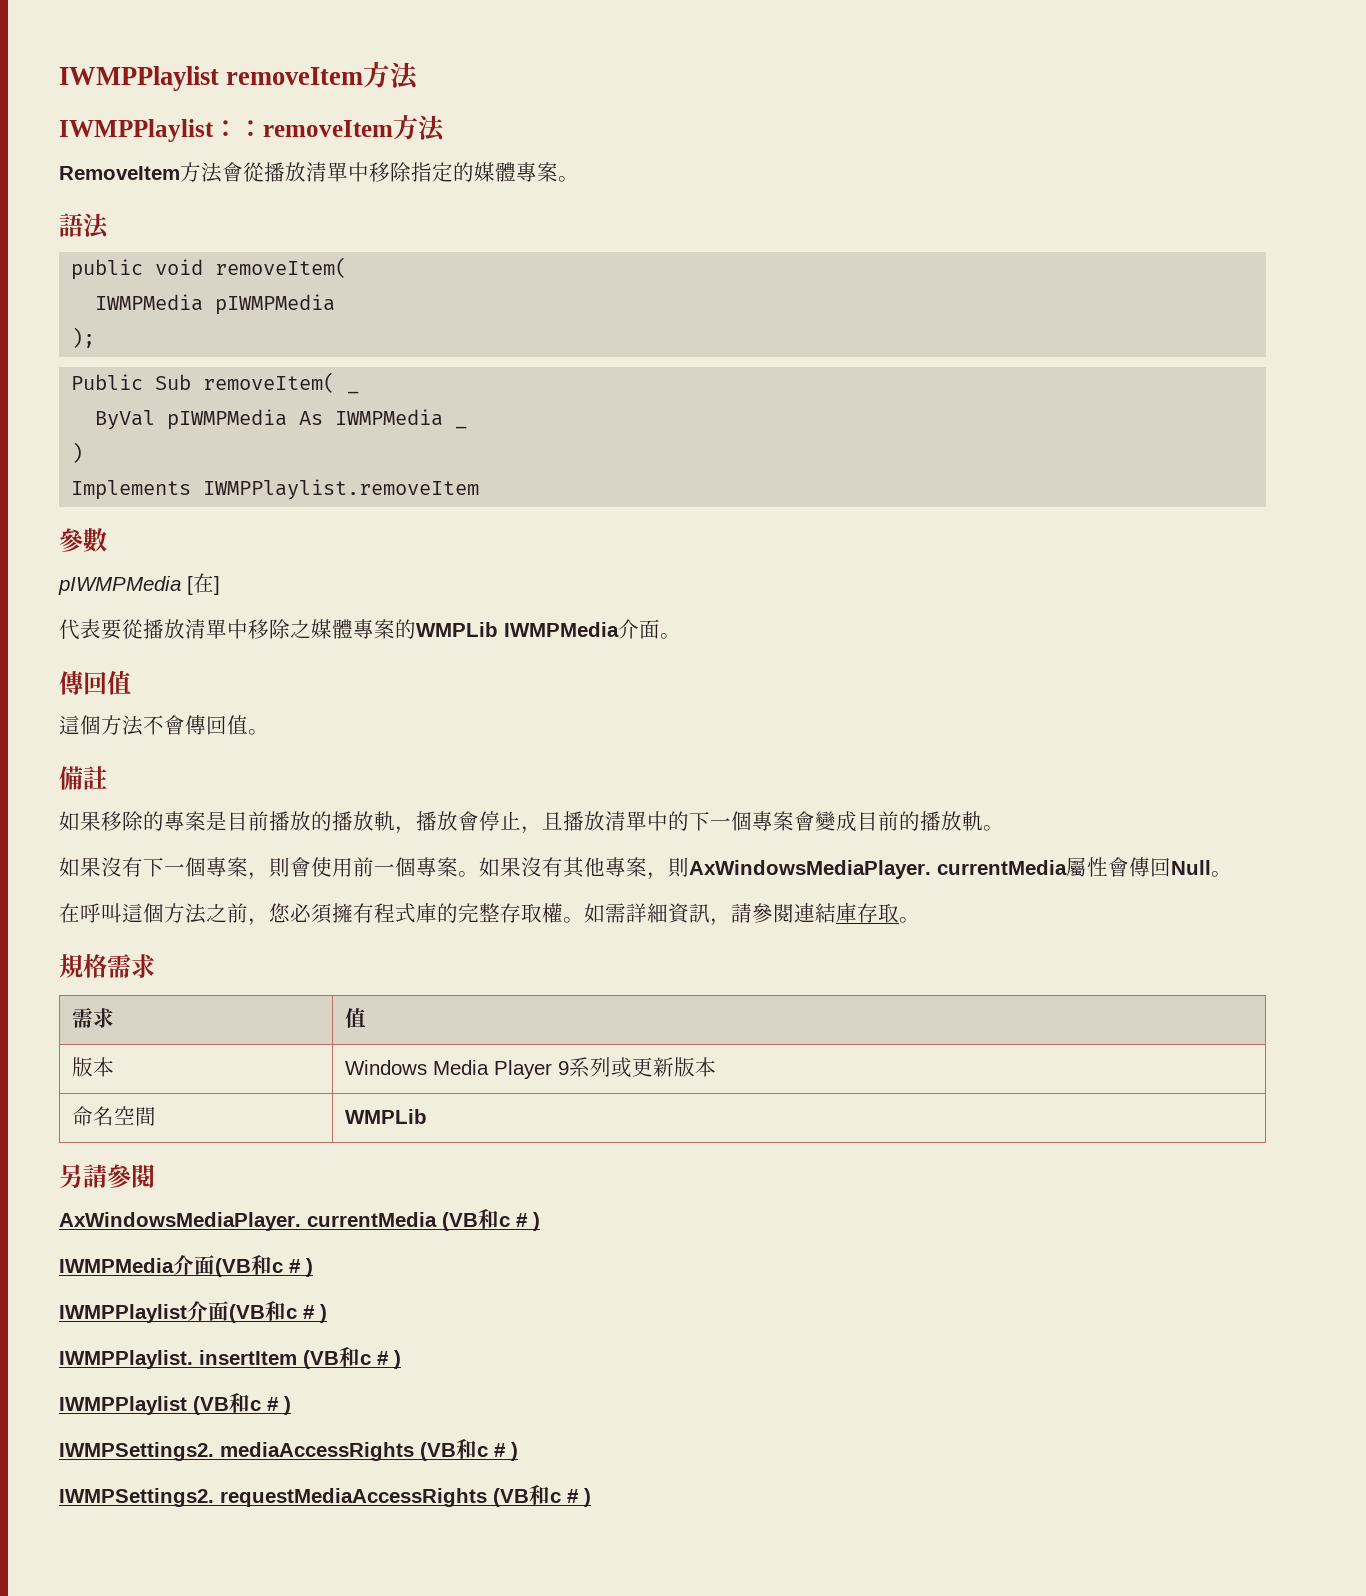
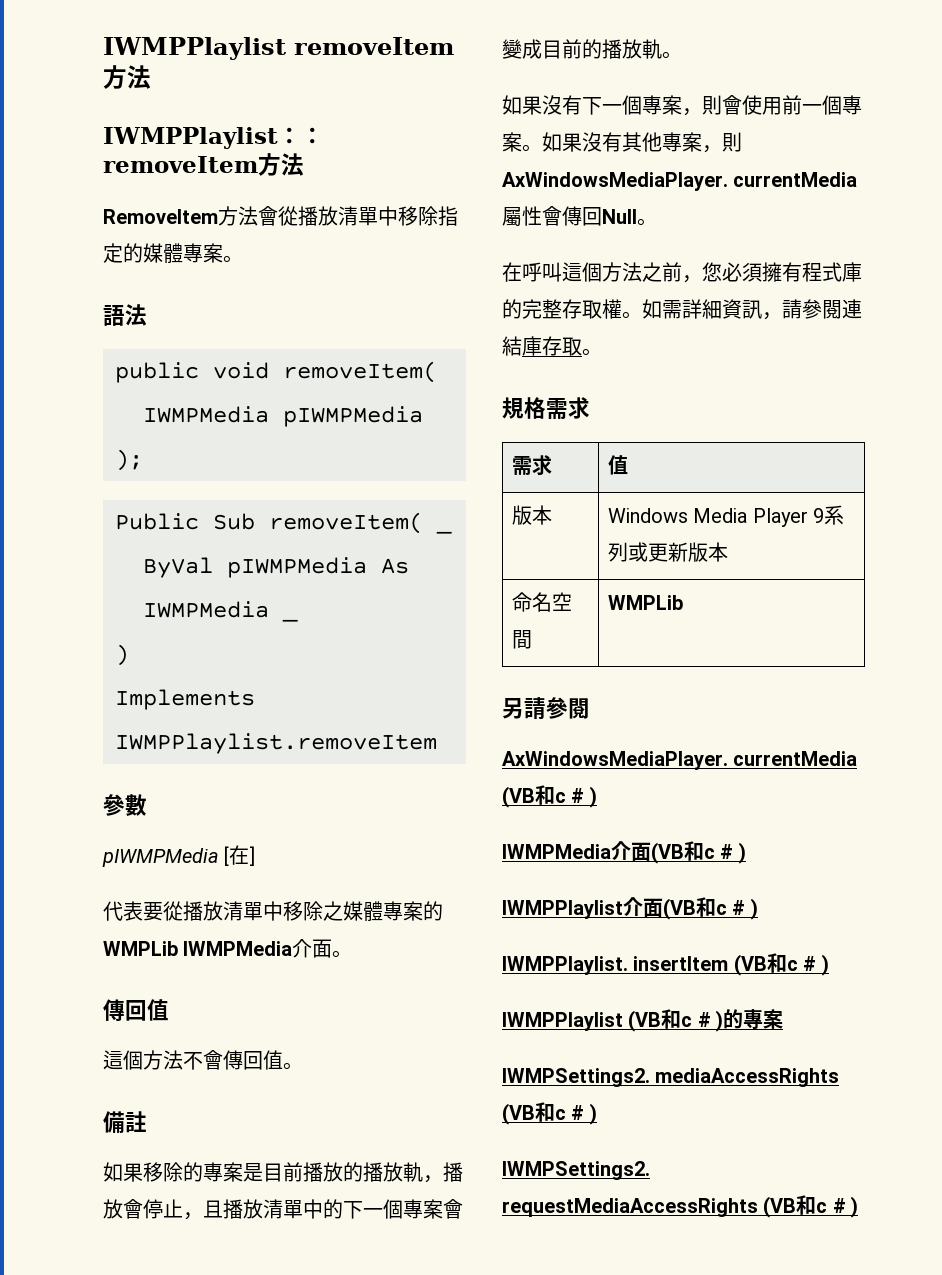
(291, 1405) none -> [723,1009,784,1029] 的專案

